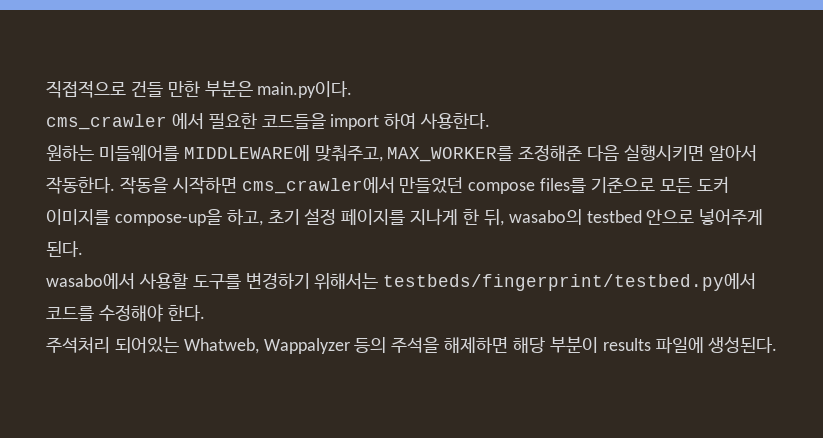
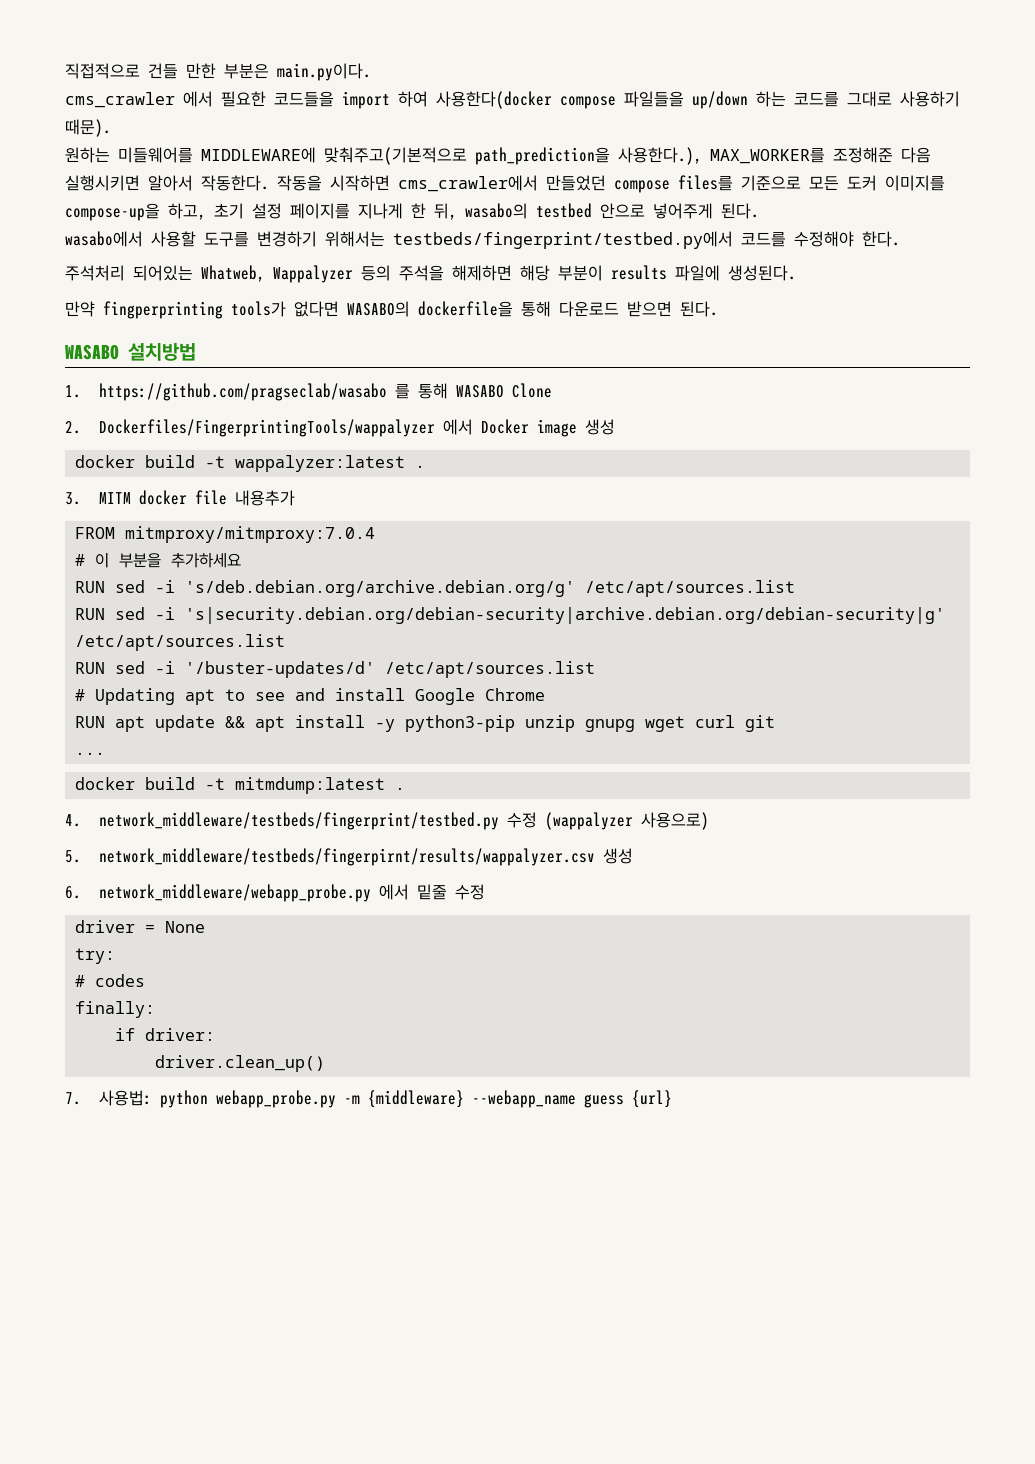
[420,113,491,129] 사용한다. -> [436,91,960,109] [65,119,111,137] 사용한다(docker compose 파일들을 up/down 하는 코드를 그대로 사용하기 때문).
[314,144,383,162] 맞춰주고, -> [324,147,702,165] 맞춰주고(기본적으로 path_prediction을 사용한다.),
(778, 345) none -> [65,301,718,319] [65,343,196,361] [65,383,552,401] [65,419,615,437] [75,455,426,472] [65,490,295,506] [75,526,376,543] [75,552,242,568] [75,580,796,597] [75,607,946,624] [75,634,286,651] [75,661,596,678] [75,688,546,705] [75,715,776,732] [75,752,106,755] [75,777,406,794] [65,812,709,830] [65,848,633,866] [65,884,485,902] [75,920,206,933] [75,948,116,964] [75,974,146,987] [75,1001,156,1018] [115,1028,216,1041] [155,1055,326,1072] [65,1090,672,1108] // 만약 fingperprinting tools가 없다면 WASABO의 dockerfile을 통해 다운로드 받으면 된다. // WASABO 설치방법 // 1. https://github.com/pragseclab/wasabo 를 통해 WASABO Clone // 2. Dockerfiles/FingerprintingTools/wappalyzer 에서 Docker image 생성 // docker build -t wappalyzer:latest . // 3. MITM docker file 내용추가 // FROM mitmproxy/mitmproxy:7.0.4 // # 이 부분을 추가하세요 // RUN sed -i 's/deb.debian.org/archive.debian.org/g' /etc/apt/sources.list // RUN sed -i 's|security.debian.org/debian-security|archive.debian.org/debian-security|g' /etc/apt/sources.list // RUN sed -i '/buster-updates/d' /etc/apt/sources.list // # Updating apt to see and install Google Chrome // RUN apt update && apt install -y python3-pip unzip gnupg wget curl git // ... // docker build -t mitmdump:latest . // 4. network_middleware/testbeds/fingerprint/testbed.py 수정 (wappalyzer 사용으로) // 5. network_middleware/testbeds/fingerpirnt/results/wappalyzer.csv 생성 // 6. network_middleware/webapp_probe.py 에서 밑줄 수정 // driver = None // try: // # codes // finally: // if driver: // driver.clean_up() // 7. 사용법: python webapp_probe.py -m {middleware} --webapp_name guess {url}

